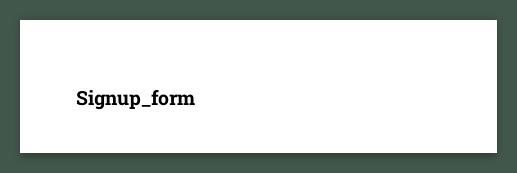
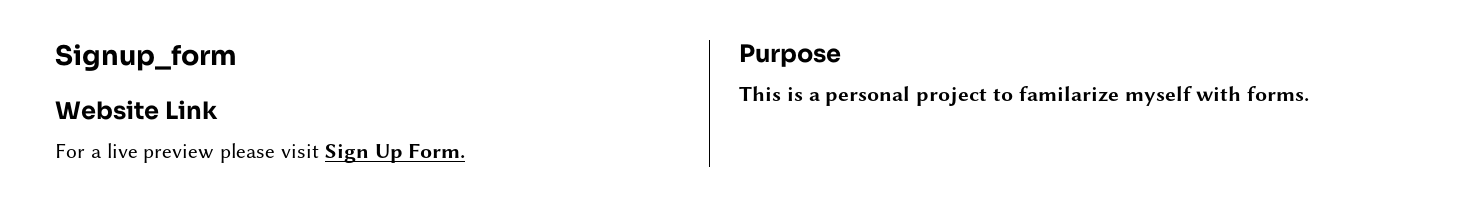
(195, 99) none -> [55,100,219,120] [55,143,466,163] [739,44,841,67] [739,86,1310,106] // Website Link // For a live preview please visit Sign Up Form. // Purpose // This is a personal project to familarize myself with forms.

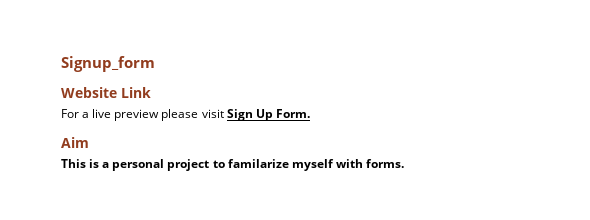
[739,44,841,67] Purpose -> [61,137,89,148] Aim

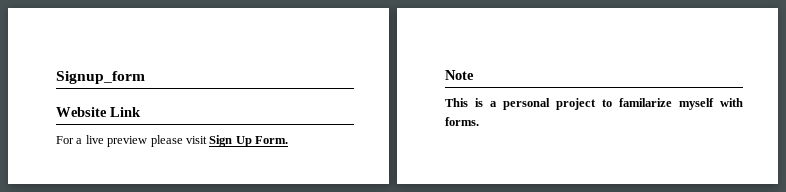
[61,137,89,148] Aim -> [445,70,474,80] Note

